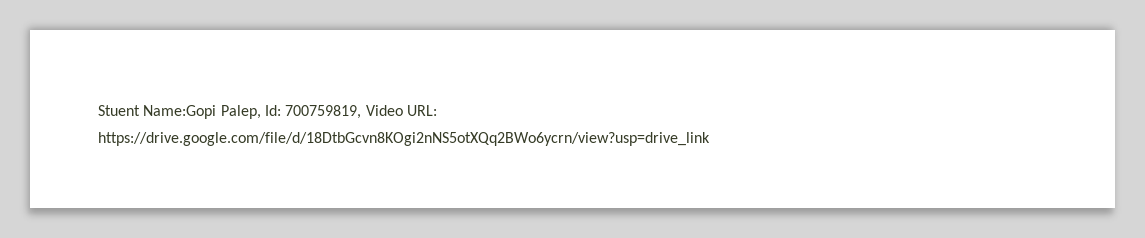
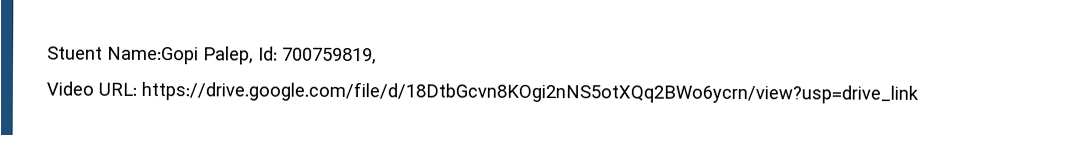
(362, 112) none -> (377, 56) //

